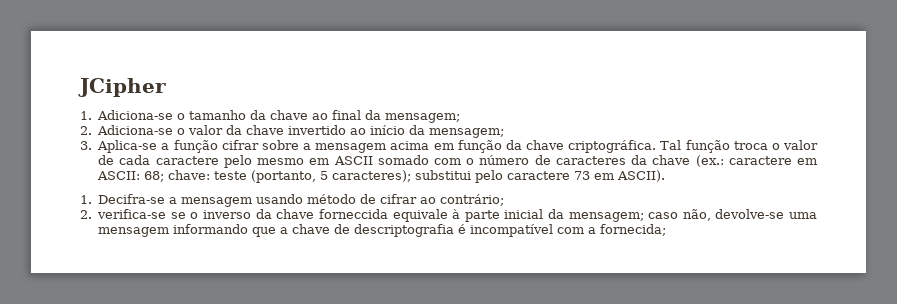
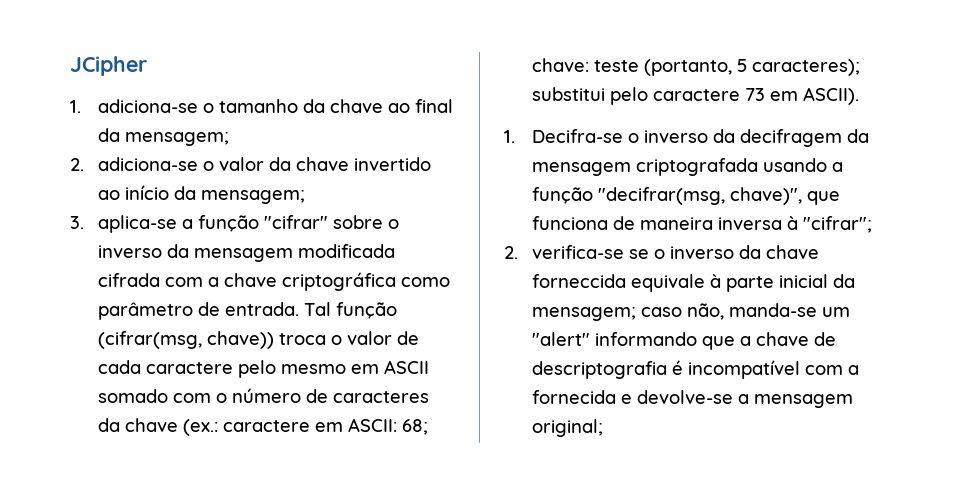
[97,110,174,120] Adiciona-se -> [97,99,198,113] adiciona-se
[97,125,174,135] Adiciona-se -> [97,157,198,171] adiciona-se
[97,140,730,153] Aplica-se a função cifrar sobre a mensagem acima em função da chave criptográfica. Tal função -> [97,215,399,233] [97,244,395,262] [97,272,450,291] [97,302,397,320] [97,331,274,349] aplica-se a função "cifrar" sobre o inverso da mensagem modificada cifrada com a chave criptográfica como parâmetro de entrada. Tal função (cifrar(msg, chave))
[169,194,505,207] a mensagem usando método de cifrar ao contrário; -> [627,129,869,147] [531,158,843,176] [531,187,840,205] [531,216,872,233] o inverso da decifragem da mensagem criptografada usando a função "decifrar(msg, chave)", que funciona de maneira inversa à "cifrar";
[715,209,817,219] [98,227,170,237] devolve-se uma mensagem -> [728,303,850,317] [531,332,590,346] manda-se um "alert"
[600,224,667,236] fornecida; -> [531,390,853,408] [531,419,603,437] fornecida e devolve-se a mensagem original;

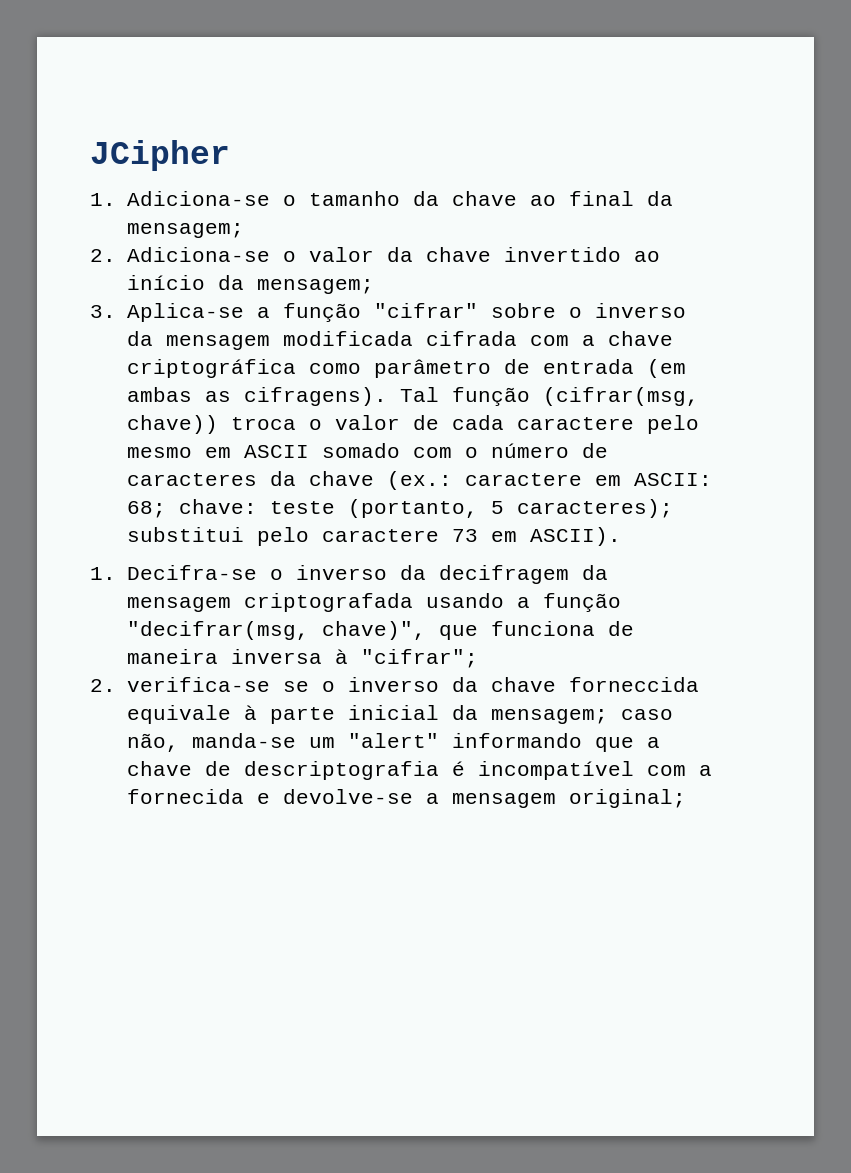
[97,99,198,113] adiciona-se -> [126,191,270,206] Adiciona-se
[97,157,198,171] adiciona-se -> [126,247,270,262] Adiciona-se
[97,215,177,233] aplica-se -> [126,303,244,322] Aplica-se
[224,302,299,316] entrada. -> [542,359,686,378] [126,387,387,406] entrada (em ambas as cifragens).

